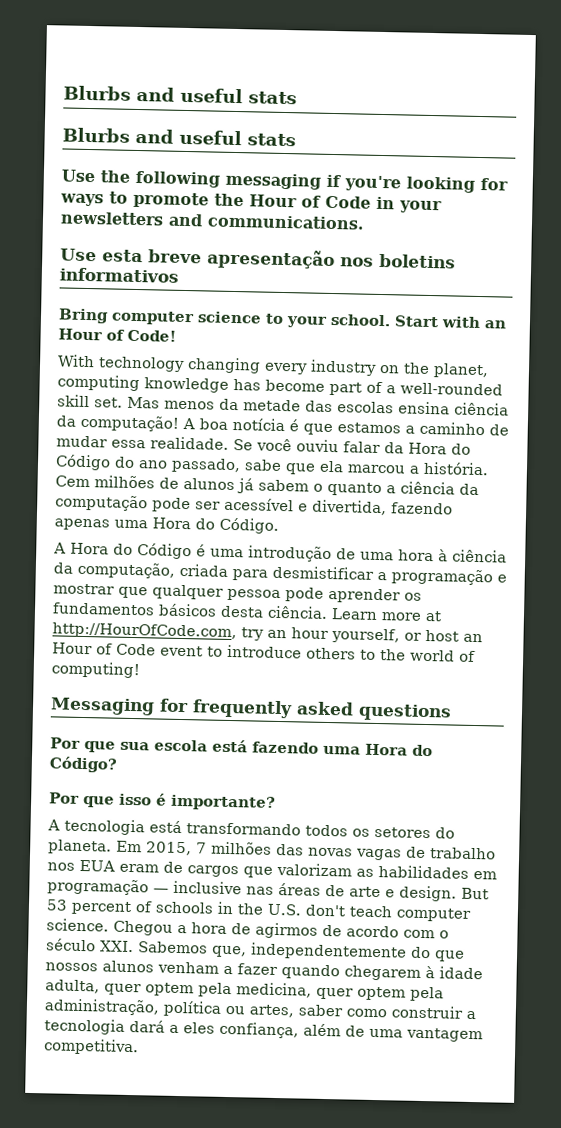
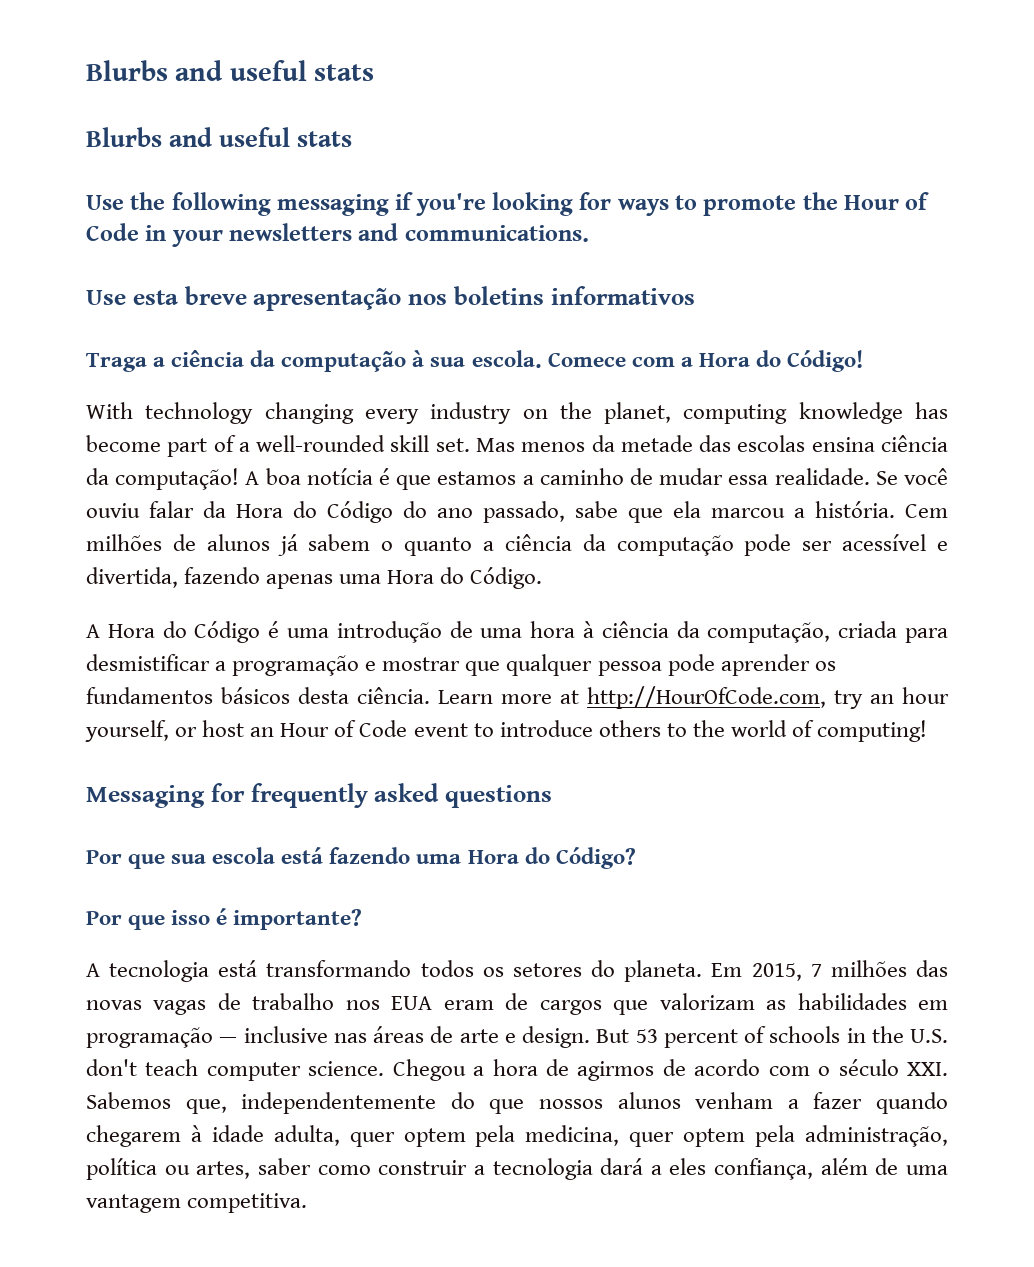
[58,308,507,329] [58,328,177,342] Bring computer science to your school. Start with an Hour of Code! -> [86,350,863,372] Traga a ciência da computação à sua escola. Comece com a Hora do Código!

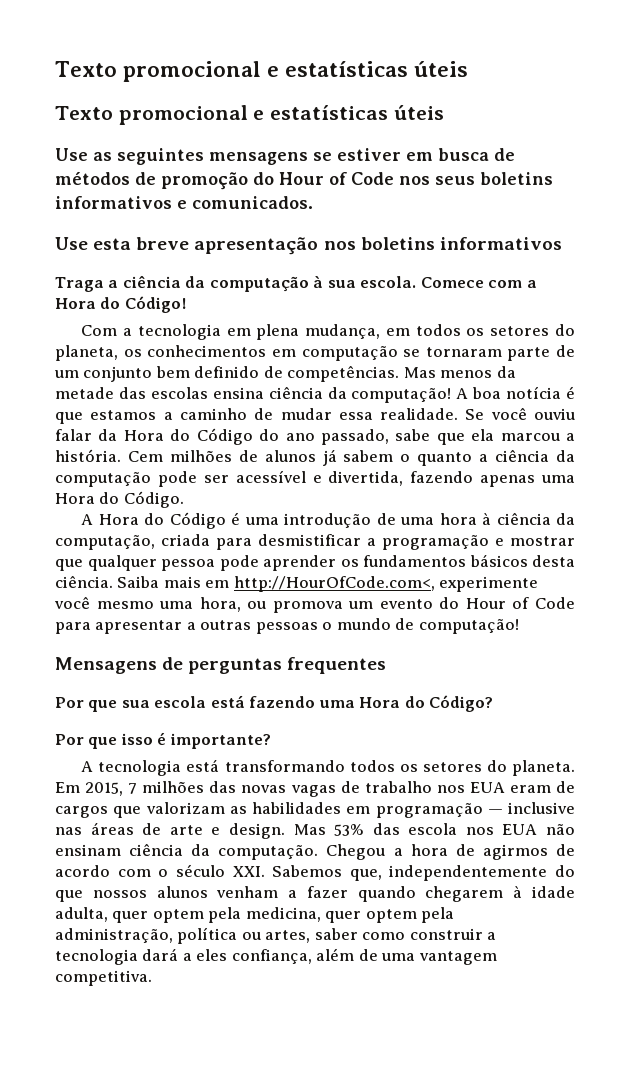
[86,60,375,81] [86,127,353,147] [86,192,930,216] [86,223,589,247] Blurbs and useful stats // Blurbs and useful stats // Use the following messaging if you're looking for ways to promote the Hour of Code in your newsletters and communications. -> [55,61,469,82] [55,105,444,125] [55,148,515,165] [55,171,553,190] [55,196,313,209] Texto promocional e estatísticas úteis // Texto promocional e estatísticas úteis // Use as seguintes mensagens se estiver em busca de métodos de promoção do Hour of Code nos seus boletins informativos e comunicados.
[86,402,948,424] [86,435,470,457] With technology changing every industry on the planet, computing knowledge has become part of a well-rounded skill set. -> [81,324,575,340] [55,345,575,361] [54,365,400,382] Com a tecnologia em plena mudança, em todos os setores do planeta, os conhecimentos em computação se tornaram parte de um conjunto bem definido de competências.
[438,686,949,709] [85,720,928,742] [86,783,552,808] Learn more at http://HourOfCode.com, try an hour yourself, or host an Hour of Code event to introduce others to the world of computing! // Messaging for frequently asked questions -> [117,576,539,592] [54,596,575,613] [55,618,519,634] [55,657,387,674] Saiba mais em http://HourOfCode.com<, experimente você mesmo uma hora, ou promova um evento do Hour of Code para apresentar a outras pessoas o mundo de computação! // Mensagens de perguntas frequentes
[596,1026,948,1048] [86,1059,385,1081] But 53 percent of schools in the U.S. don't teach computer science. -> [293,823,575,836] [55,843,319,860] Mas 53% das escola nos EUA não ensinam ciência da computação.

